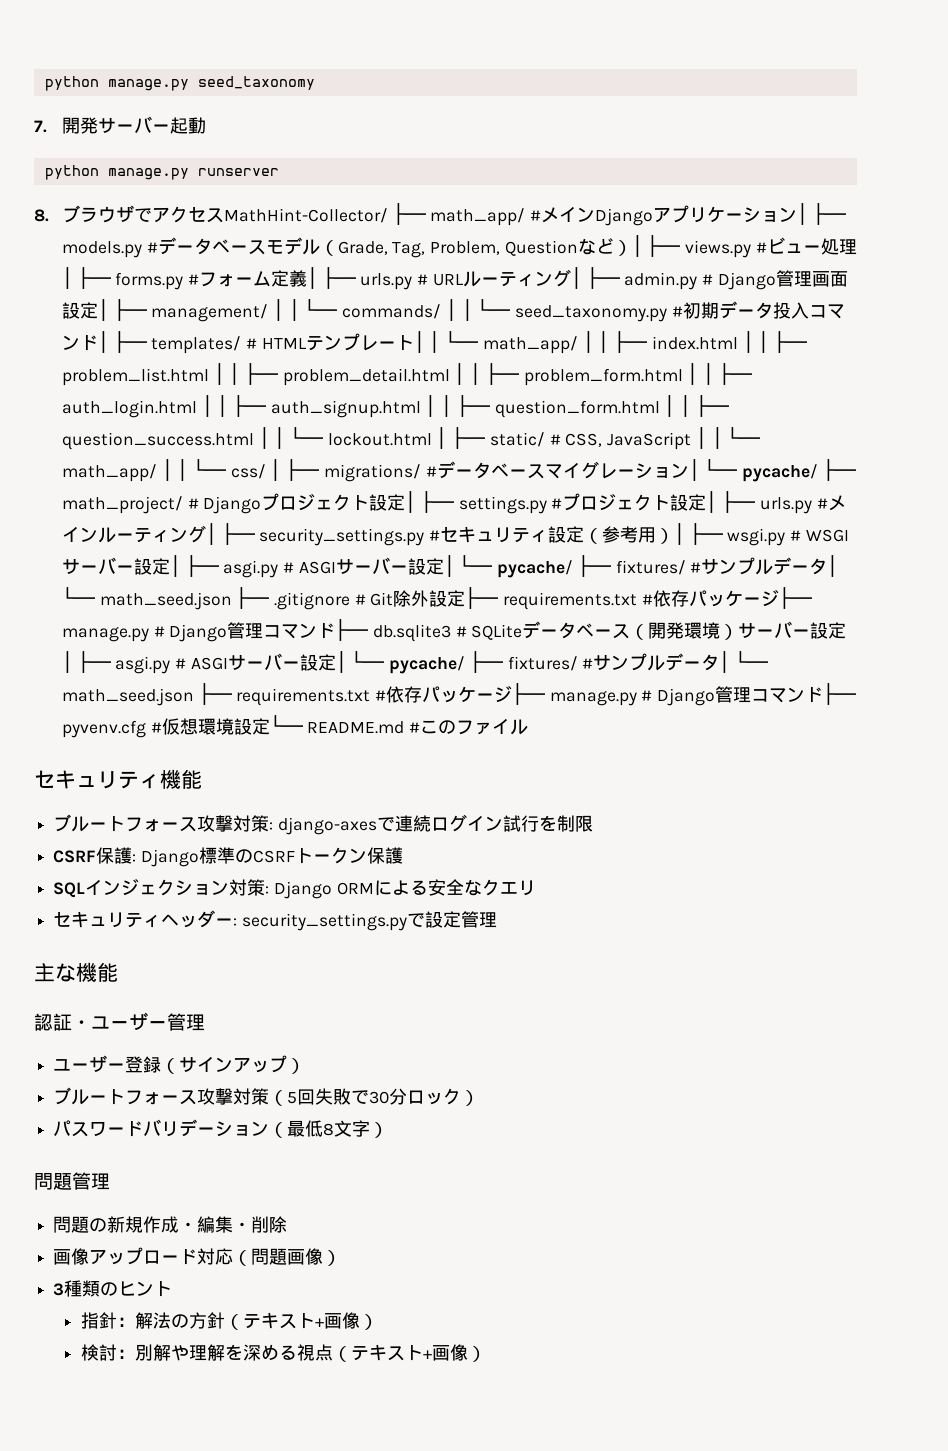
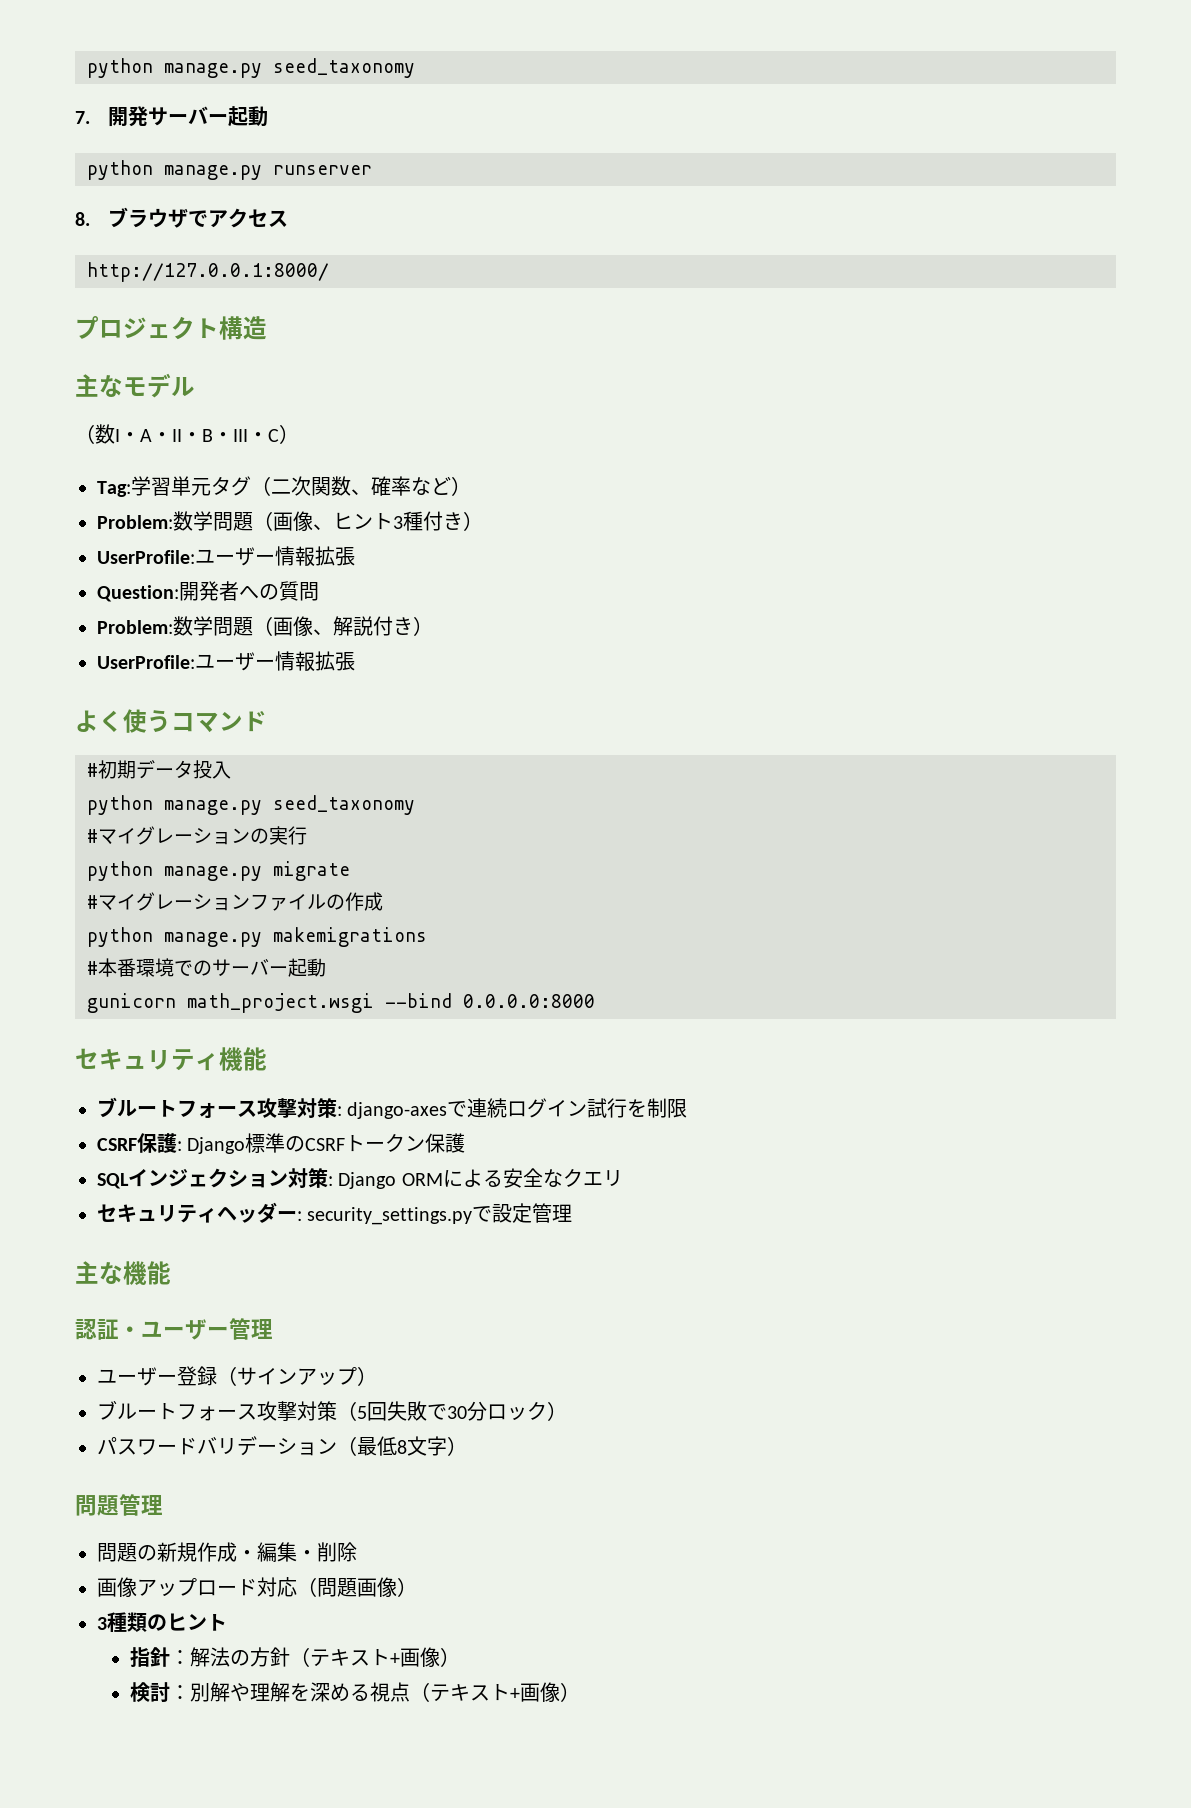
[223,203,846,226] [61,235,857,258] [61,267,848,290] [61,299,668,322] MathHint-Collector/ ├── math_app/ #メインDjangoアプリケーション│ ├── models.py #データベースモデル（Grade, Tag, Problem, Questionなど）│ ├── views.py #ビュー処理│ ├── forms.py #フォーム定義│ ├── urls.py # URLルーティング│ ├── admin.py # Django管理画面設定│ ├── management/ │ │ └── commands/ │ │ └── seed_taxonomy.py -> [87,262,329,282] [75,316,267,340] [75,373,195,398] [75,424,299,444] [97,476,471,497] [97,511,483,531] [97,546,355,567] [97,581,319,602] [97,616,433,636] [97,651,355,672] [75,709,267,733] // http://127.0.0.1:8000/ // プロジェクト構造 // 主なモデル // （数I・A・II・B・III・C） // Tag:学習単元タグ（二次関数、確率など） // Problem:数学問題（画像、ヒント3種付き） // UserProfile:ユーザー情報拡張 // Question:開発者への質問 // Problem:数学問題（画像、解説付き） // UserProfile:ユーザー情報拡張 // よく使うコマンド //
[808,304,845,319] [61,331,807,354] [61,363,752,386] [61,395,729,418] [61,427,761,450] [61,459,856,482] [61,491,846,514] [61,523,849,546] [61,555,839,578] [61,587,812,610] [61,619,847,642] [61,651,769,674] [61,683,857,706] [61,715,528,738] コマンド│ ├── templates/ # HTMLテンプレート│ │ └── math_app/ │ │ ├── index.html │ │ ├── problem_list.html │ │ ├── problem_detail.html │ │ ├── problem_form.html │ │ ├── auth_login.html │ │ ├── auth_signup.html │ │ ├── question_form.html │ │ ├── question_success.html │ │ └── lockout.html │ ├── static/ # CSS, JavaScript │ │ └── math_app/ │ │ └── css/ │ ├── migrations/ #データベースマイグレーション│ └── pycache/ ├── math_project/ # Djangoプロジェクト設定│ ├── settings.py #プロジェクト設定│ ├── urls.py #メインルーティング│ ├── security_settings.py #セキュリティ設定（参考用）│ ├── wsgi.py # WSGIサーバー設定│ ├── asgi.py # ASGIサーバー設定│ └── pycache/ ├── fixtures/ #サンプルデータ│ └── math_seed.json ├── .gitignore # Git除外設定├── requirements.txt #依存パッケージ├── manage.py # Django管理コマンド├── db.sqlite3 # SQLiteデータベース（開発環境）サーバー設定│ ├── asgi.py # ASGIサーバー設定│ └── pycache/ ├── fixtures/ #サンプルデータ│ └── math_seed.json ├── requirements.txt #依存パッケージ├── manage.py # Django管理コマンド├── pyvenv.cfg #仮想環境設定└── README.md #このファイル -> [87,795,415,815] [87,826,307,845] [87,861,350,881] [87,892,383,911] [87,927,427,947] [87,958,326,977] [87,993,595,1013] // python manage.py seed_taxonomy // #マイグレーションの実行 // python manage.py migrate // #マイグレーションファイルの作成 // python manage.py makemigrations // #本番環境でのサーバー起動 // gunicorn math_project.wsgi --bind 0.0.0.0:8000

